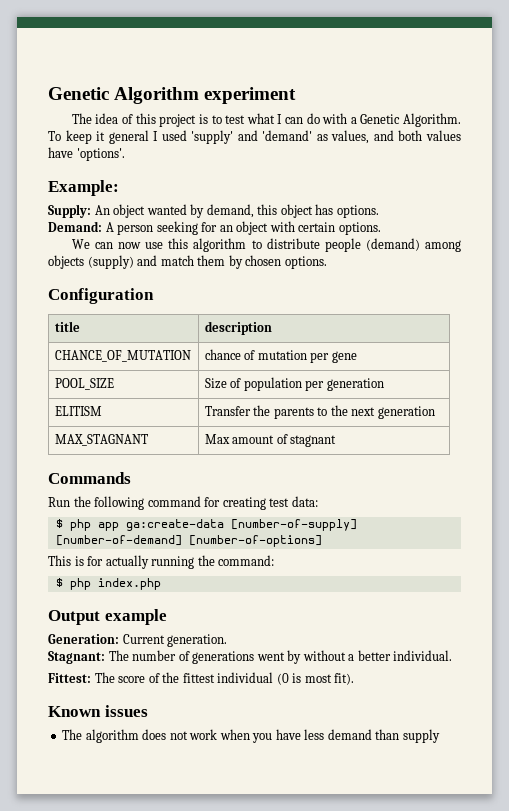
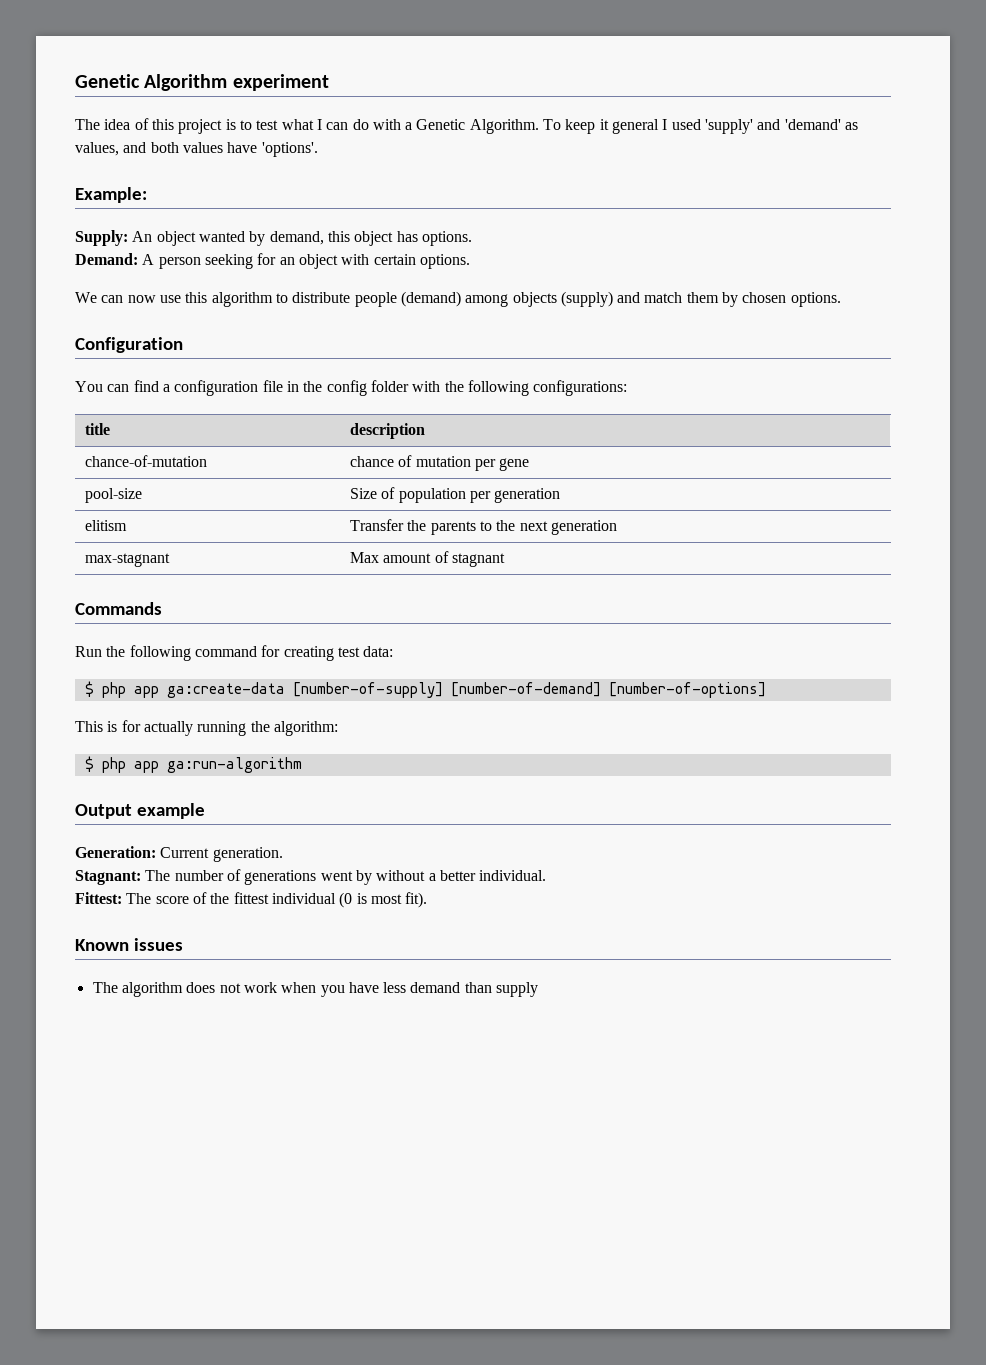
(154, 296) none -> [75,380,628,396] // You can find a configuration file in the config folder with the following configurations:
[54,350,191,362] CHANCE_OF_MUTATION -> [85,455,208,467] chance-of-mutation
[54,378,114,390] POOL_SIZE -> [85,488,143,503] pool-size
[54,406,102,416] ELITISM -> [85,520,128,531] elitism
[54,434,148,446] MAX_STAGNANT -> [85,553,171,567] max-stagnant
[218,555,275,566] [55,578,161,590] command: // $ php index.php -> [273,721,338,736] [84,756,302,773] algorithm: // $ php app ga:run-algorithm

